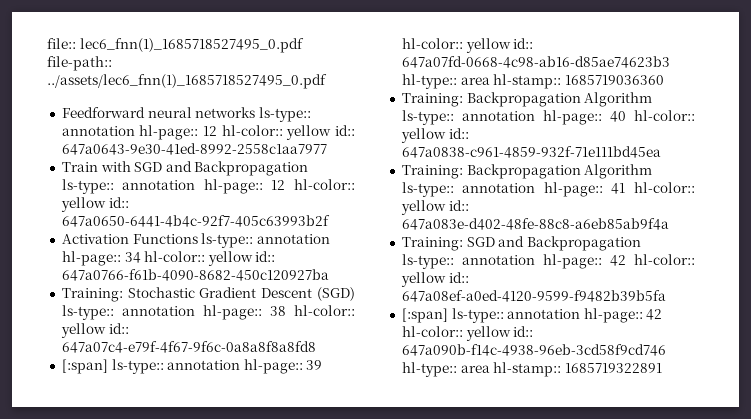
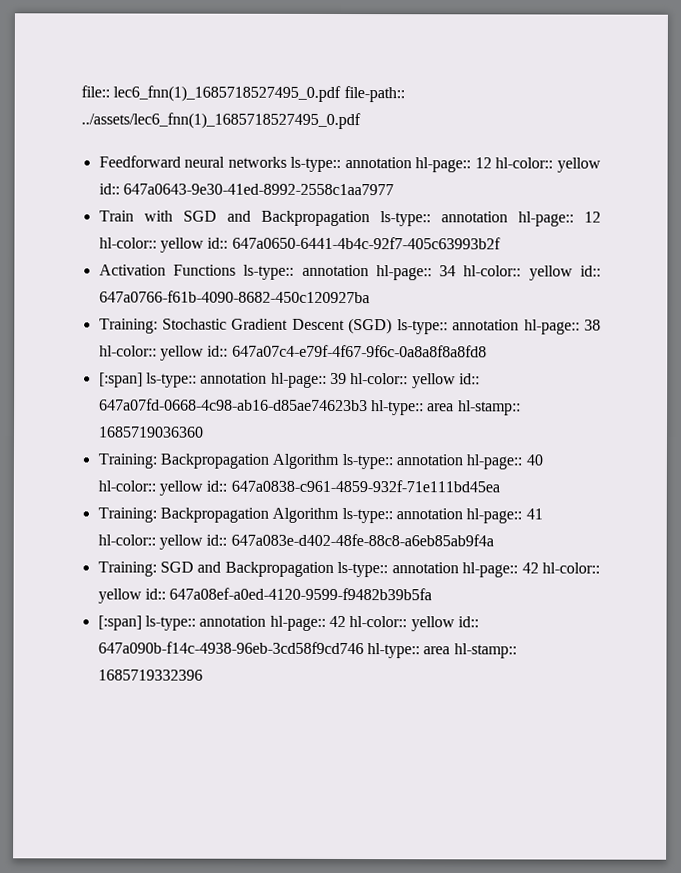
[564,363,662,373] 1685719322891 -> [97,669,203,681] 1685719332396

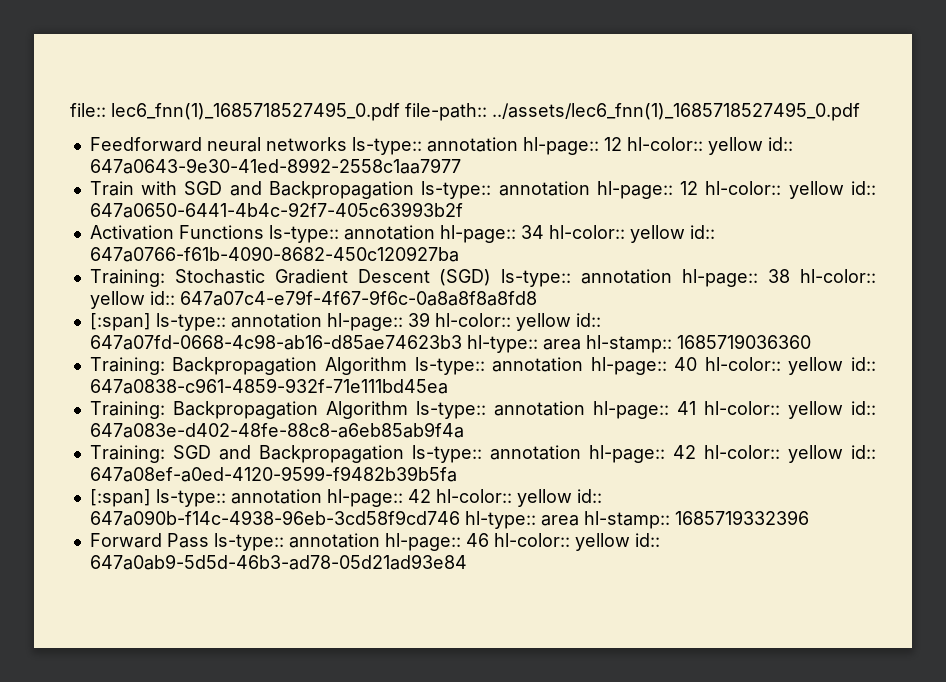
(203, 675) none -> [89,533,660,551] [89,554,467,570] // Forward Pass ls-type:: annotation hl-page:: 46 hl-color:: yellow id:: 647a0ab9-5d5d-46b3-ad78-05d21ad93e84

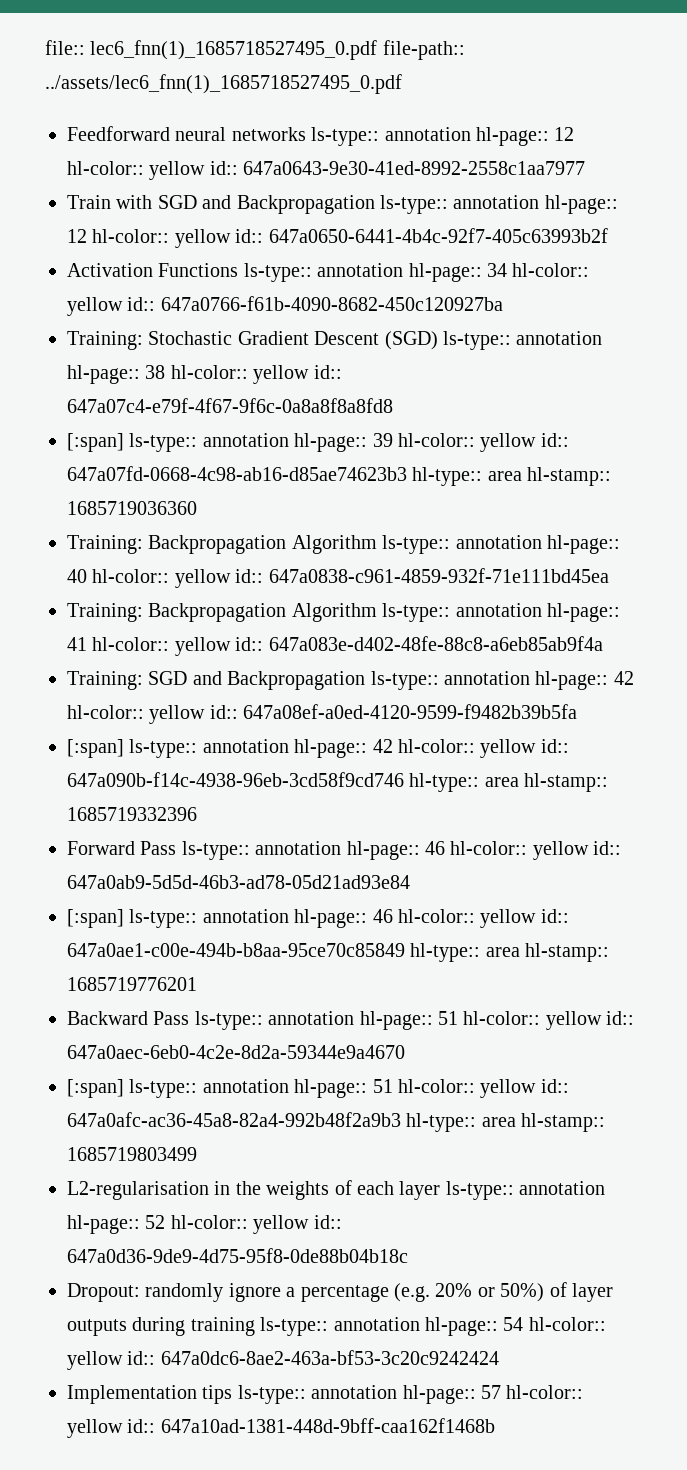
(467, 562) none -> [67,909,569,928] [67,943,610,962] [67,977,197,991] [67,1011,635,1030] [67,1045,405,1059] [67,1079,569,1098] [67,1112,606,1132] [67,1147,197,1161] [67,1180,606,1200] [67,1215,342,1234] [67,1248,408,1263] [67,1282,613,1302] [67,1317,606,1336] [67,1350,499,1370] [67,1385,584,1404] [67,1418,495,1438] // [:span] ls-type:: annotation hl-page:: 46 hl-color:: yellow id:: 647a0ae1-c00e-494b-b8aa-95ce70c85849 hl-type:: area hl-stamp:: 1685719776201 // Backward Pass ls-type:: annotation hl-page:: 51 hl-color:: yellow id:: 647a0aec-6eb0-4c2e-8d2a-59344e9a4670 // [:span] ls-type:: annotation hl-page:: 51 hl-color:: yellow id:: 647a0afc-ac36-45a8-82a4-992b48f2a9b3 hl-type:: area hl-stamp:: 1685719803499 // L2-regularisation in the weights of each layer ls-type:: annotation hl-page:: 52 hl-color:: yellow id:: 647a0d36-9de9-4d75-95f8-0de88b04b18c // Dropout: randomly ignore a percentage (e.g. 20% or 50%) of layer outputs during training ls-type:: annotation hl-page:: 54 hl-color:: yellow id:: 647a0dc6-8ae2-463a-bf53-3c20c9242424 // Implementation tips ls-type:: annotation hl-page:: 57 hl-color:: yellow id:: 647a10ad-1381-448d-9bff-caa162f1468b

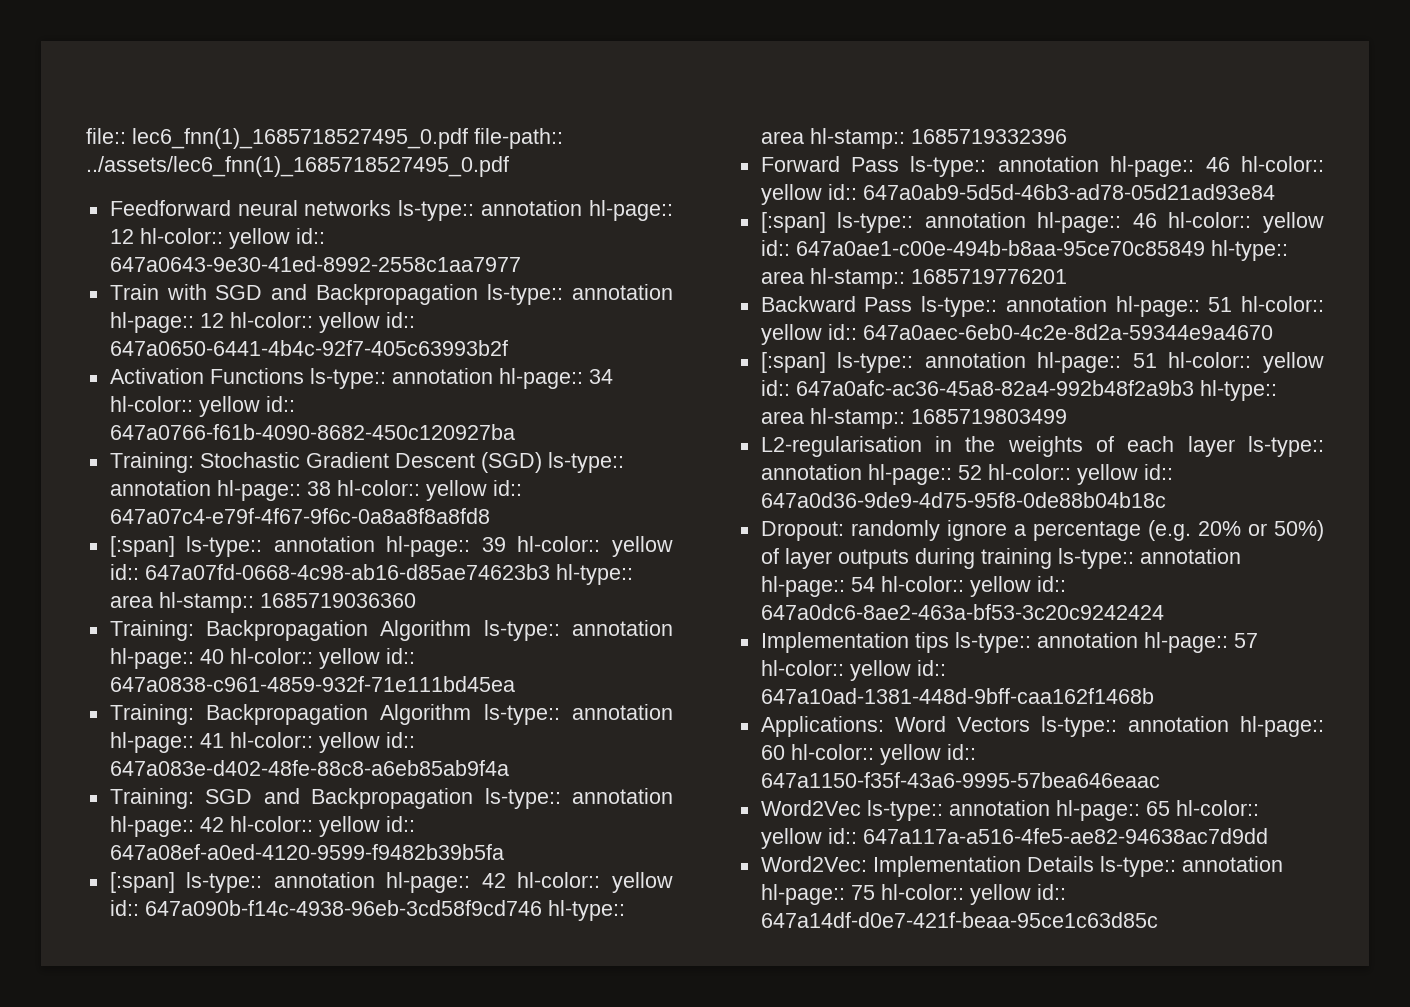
(495, 1425) none -> [760,716,1324,737] [760,744,976,765] [760,772,1160,788] [760,800,1259,821] [760,828,1268,849] [760,856,1283,877] [760,884,1066,905] [760,912,1158,928] // Applications: Word Vectors ls-type:: annotation hl-page:: 60 hl-color:: yellow id:: 647a1150-f35f-43a6-9995-57bea646eaac // Word2Vec ls-type:: annotation hl-page:: 65 hl-color:: yellow id:: 647a117a-a516-4fe5-ae82-94638ac7d9dd // Word2Vec: Implementation Details ls-type:: annotation hl-page:: 75 hl-color:: yellow id:: 647a14df-d0e7-421f-beaa-95ce1c63d85c

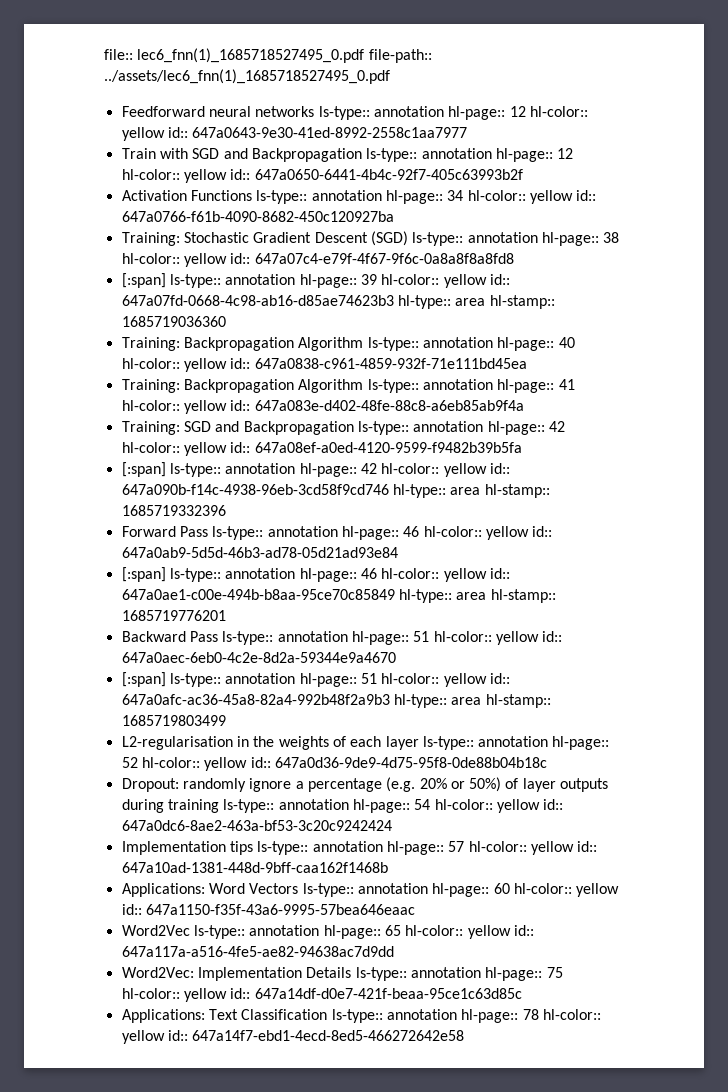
(1158, 920) none -> [121,1009,601,1023] [121,1030,465,1044] // Applications: Text Classification ls-type:: annotation hl-page:: 78 hl-color:: yellow id:: 647a14f7-ebd1-4ecd-8ed5-466272642e58

